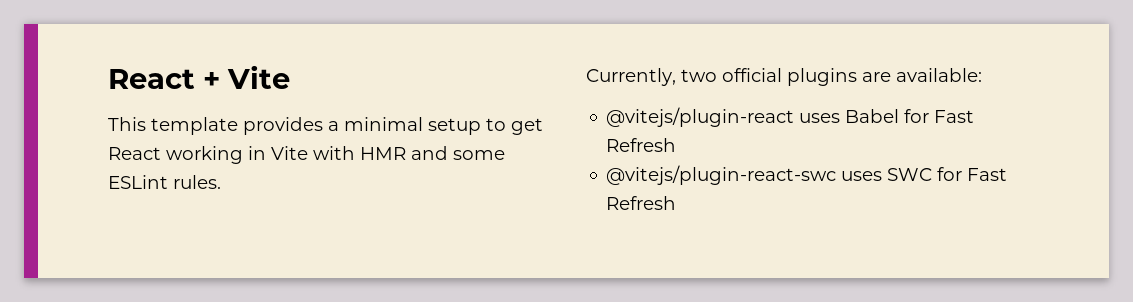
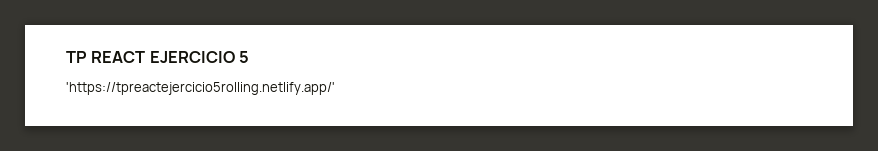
[108,65,290,89] [108,117,543,135] [108,146,505,164] [108,175,221,189] [586,68,982,86] [606,107,975,127] [606,138,677,152] [606,165,1008,185] [606,196,677,210] React + Vite // This template provides a minimal setup to get React working in Vite with HMR and some ESLint rules. // Currently, two official plugins are available: // @vitejs/plugin-react uses Babel for Fast Refresh // @vitejs/plugin-react-swc uses SWC for Fast Refresh -> [66,51,250,63] [66,82,335,95] TP REACT EJERCICIO 5 // 'https://tpreactejercicio5rolling.netlify.app/'

